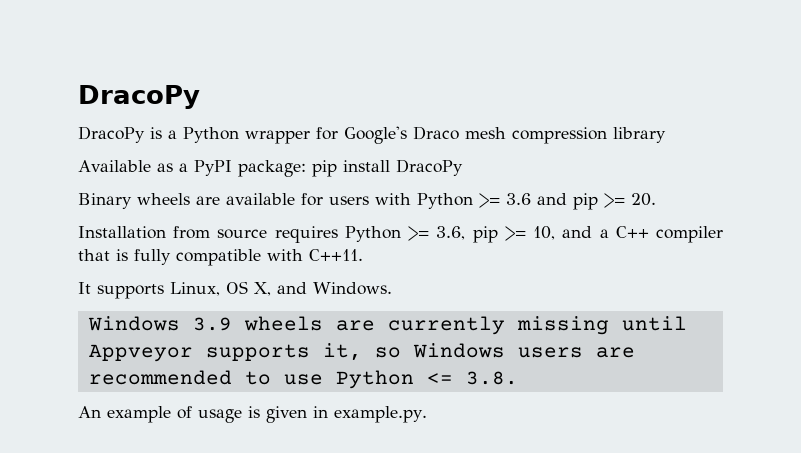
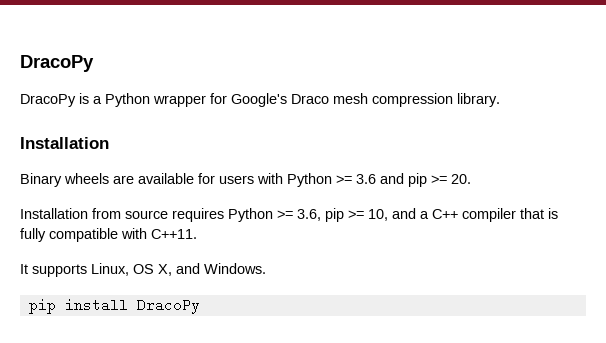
[613,127,666,143] [78,159,463,177] library // Available as a PyPI package: pip install DracoPy -> [457,93,500,107] [20,137,109,149] library. // Installation
[87,316,687,335] [88,343,635,362] [88,370,518,389] [78,406,427,423] Windows 3.9 wheels are currently missing until Appveyor supports it, so Windows users are recommended to use Python <= 3.8. // An example of usage is given in example.py. -> [28,298,200,314] pip install DracoPy

